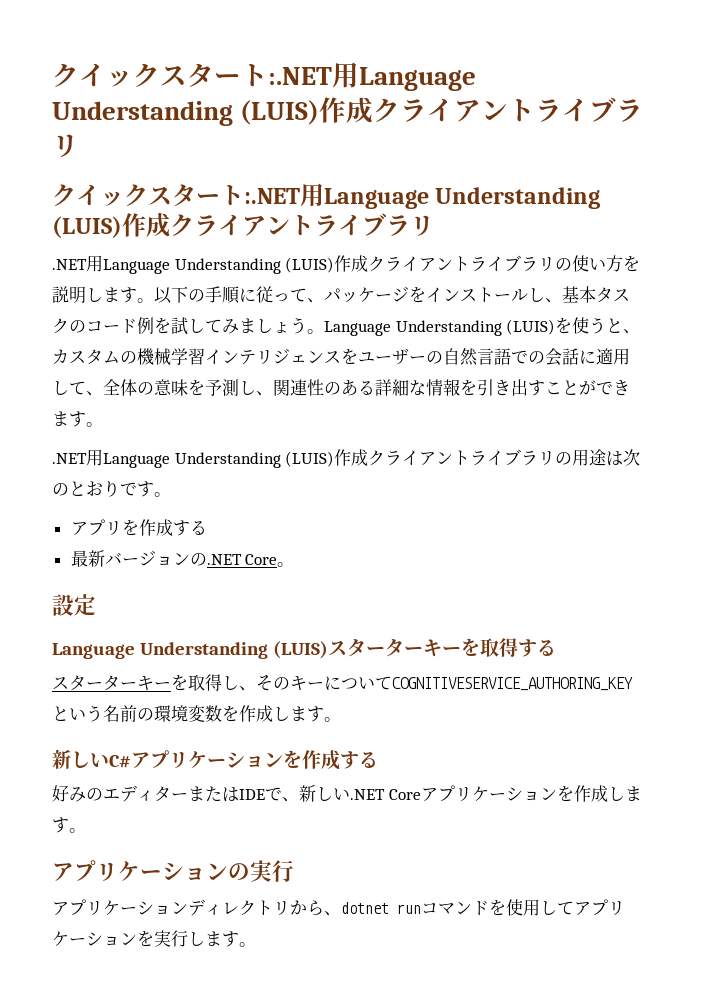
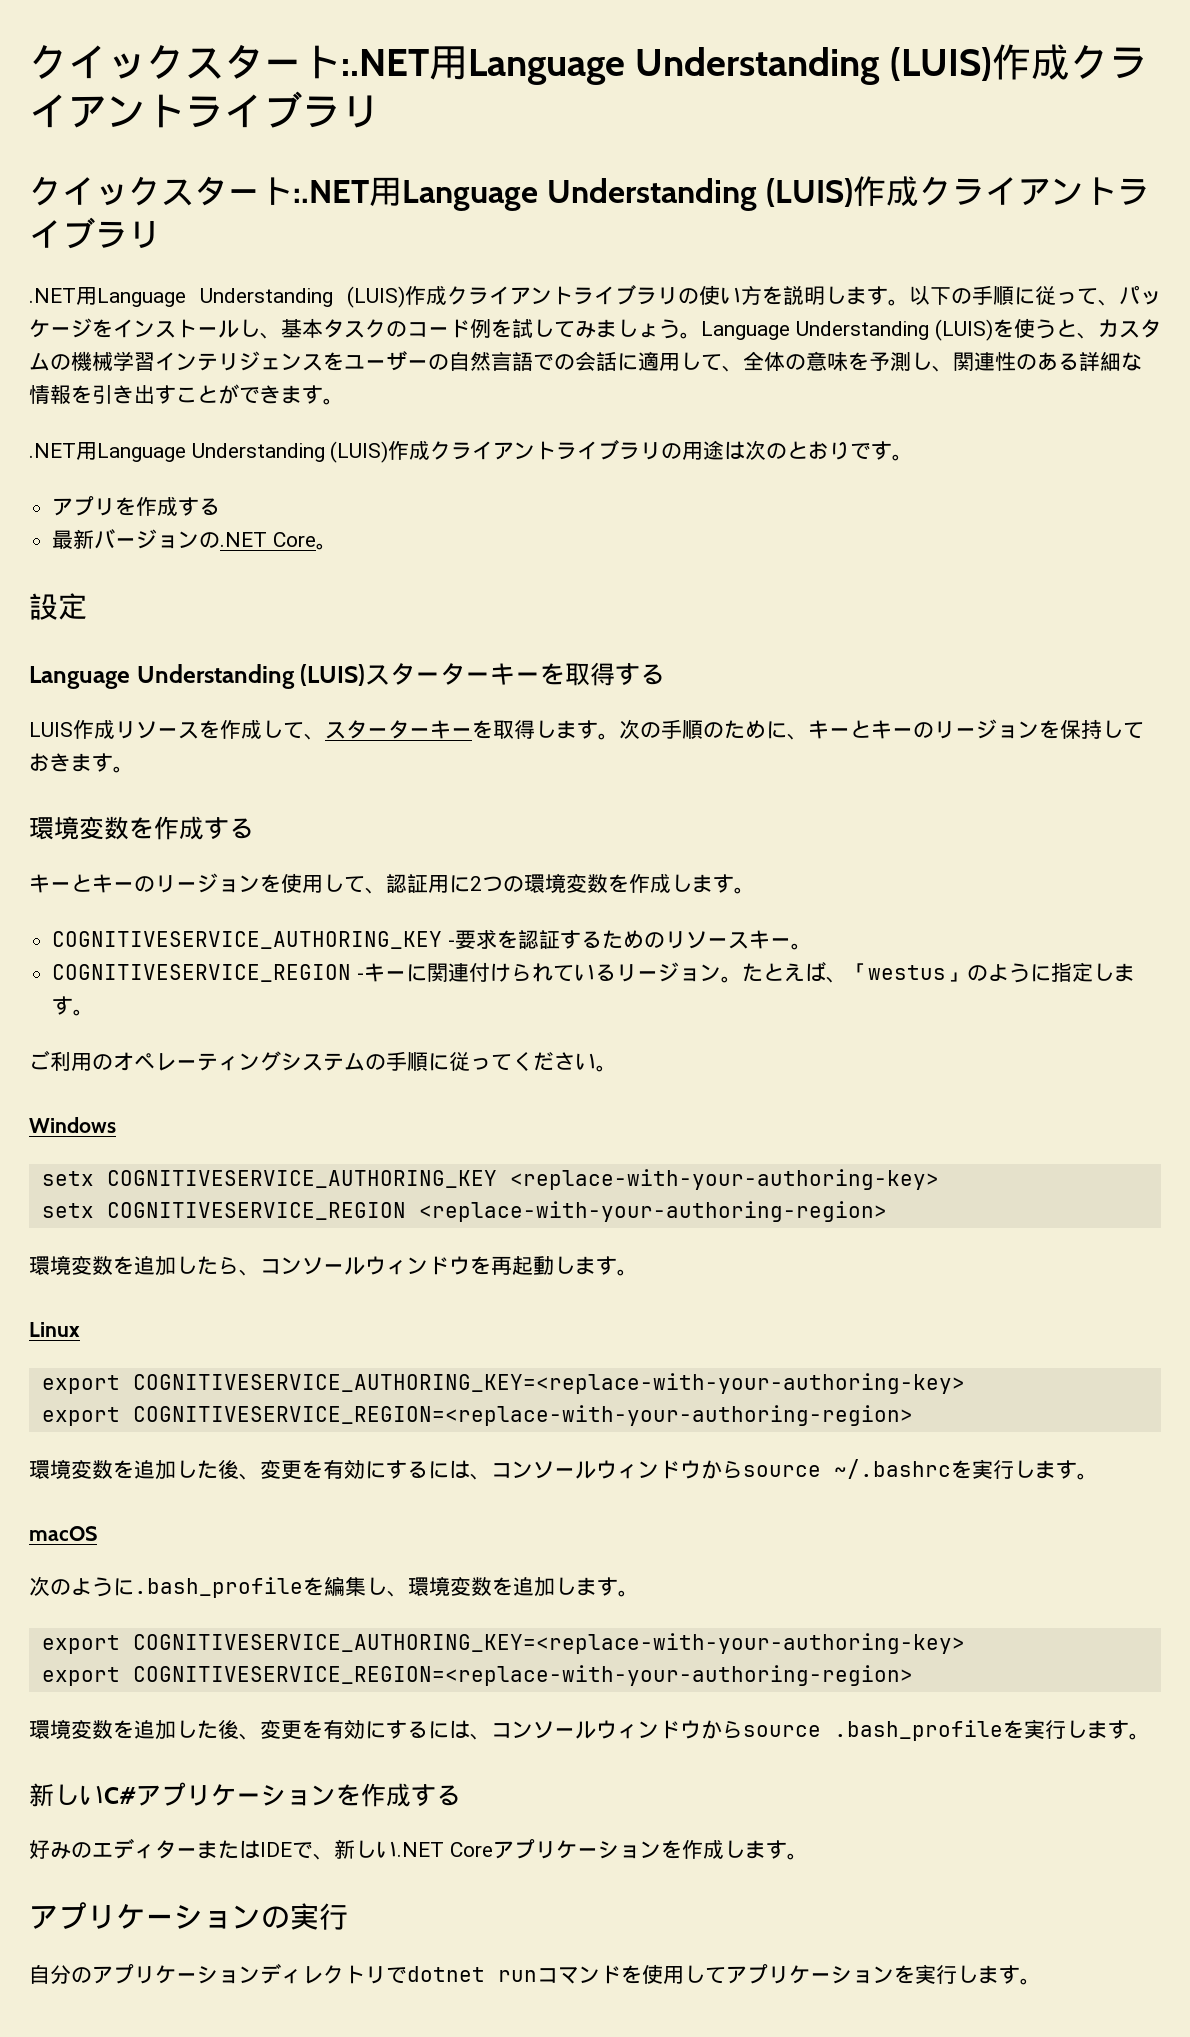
(557, 647) none -> [29,720,325,740] LUIS作成リソースを作成して、
[239,675,633,691] [52,705,137,722] 、そのキーについてCOGNITIVESERVICE_AUTHORING_KEYという名前 -> [556,719,1144,740] [29,753,134,773] [29,816,254,840] [29,873,503,894] ます。次の手順のために、キーとキーのリージョンを保持しておきます。 // 環境変数を作成する // キーとキーのリージョンを使用して、認証用に2つ
(341, 719) none -> [52,929,812,950] [52,962,1135,983] [52,996,95,1016] [29,1050,617,1072] [29,1117,116,1133] [41,1169,939,1190] [41,1201,887,1222] [29,1255,638,1276] [29,1322,80,1337] [41,1373,965,1394] [41,1405,913,1426] [29,1459,1098,1480] [29,1526,97,1541] [29,1576,639,1598] [41,1633,965,1654] [41,1665,913,1686] [29,1719,1150,1741] // COGNITIVESERVICE_AUTHORING_KEY -要求を認証するためのリソースキー。 // COGNITIVESERVICE_REGION -キーに関連付けられているリージョン。たとえば、「westus」のように指定します。 // ご利用のオペレーティングシステムの手順に従ってください。 // Windows // setx COGNITIVESERVICE_AUTHORING_KEY <replace-with-your-authoring-key> // setx COGNITIVESERVICE_REGION <replace-with-your-authoring-region> // 環境変数を追加したら、コンソールウィンドウを再起動します。 // Linux // export COGNITIVESERVICE_AUTHORING_KEY=<replace-with-your-authoring-key> // export COGNITIVESERVICE_REGION=<replace-with-your-authoring-region> // 環境変数を追加した後、変更を有効にするには、コンソールウィンドウからsource ~/.bashrcを実行します。 // macOS // 次のように.bash_profileを編集し、環境変数を追加します。 // export COGNITIVESERVICE_AUTHORING_KEY=<replace-with-your-authoring-key> // export COGNITIVESERVICE_REGION=<replace-with-your-authoring-region> // 環境変数を追加した後、変更を有効にするには、コンソールウィンドウからsource .bash_profileを実行します。
(294, 871) none -> [29,1964,92,1984] 自分の
[290,900,341,916] から、 -> [386,1967,407,1984] で

